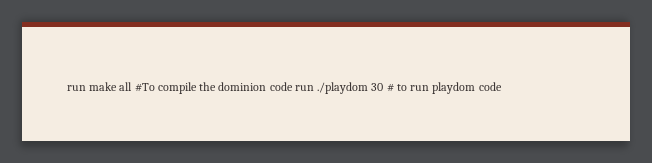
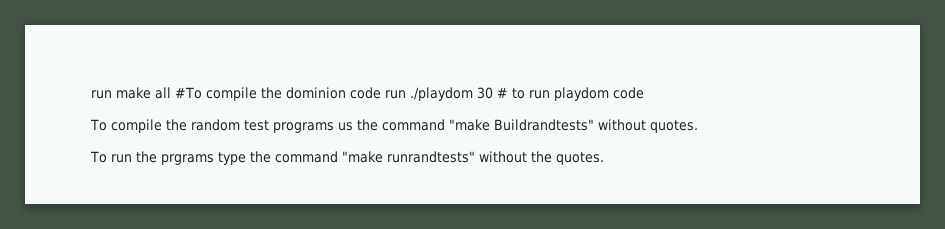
(502, 86) none -> [90,119,698,133] [90,151,604,165] // To compile the random test programs us the command "make Buildrandtests" without quotes. // To run the prgrams type the command "make runrandtests" without the quotes.

